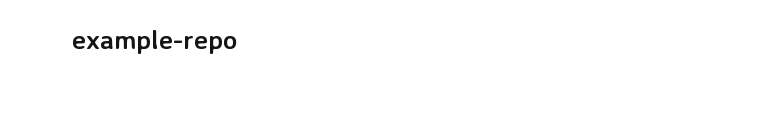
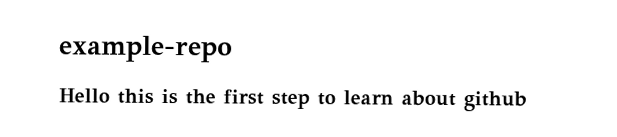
(237, 42) none -> [58,88,527,112] // Hello this is the first step to learn about github

